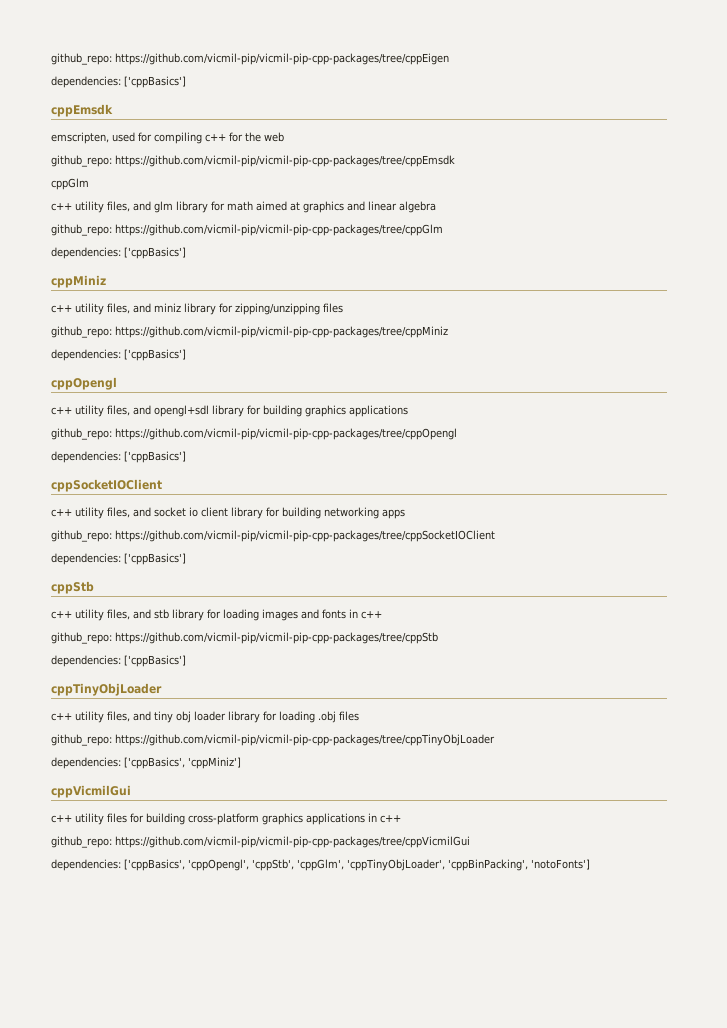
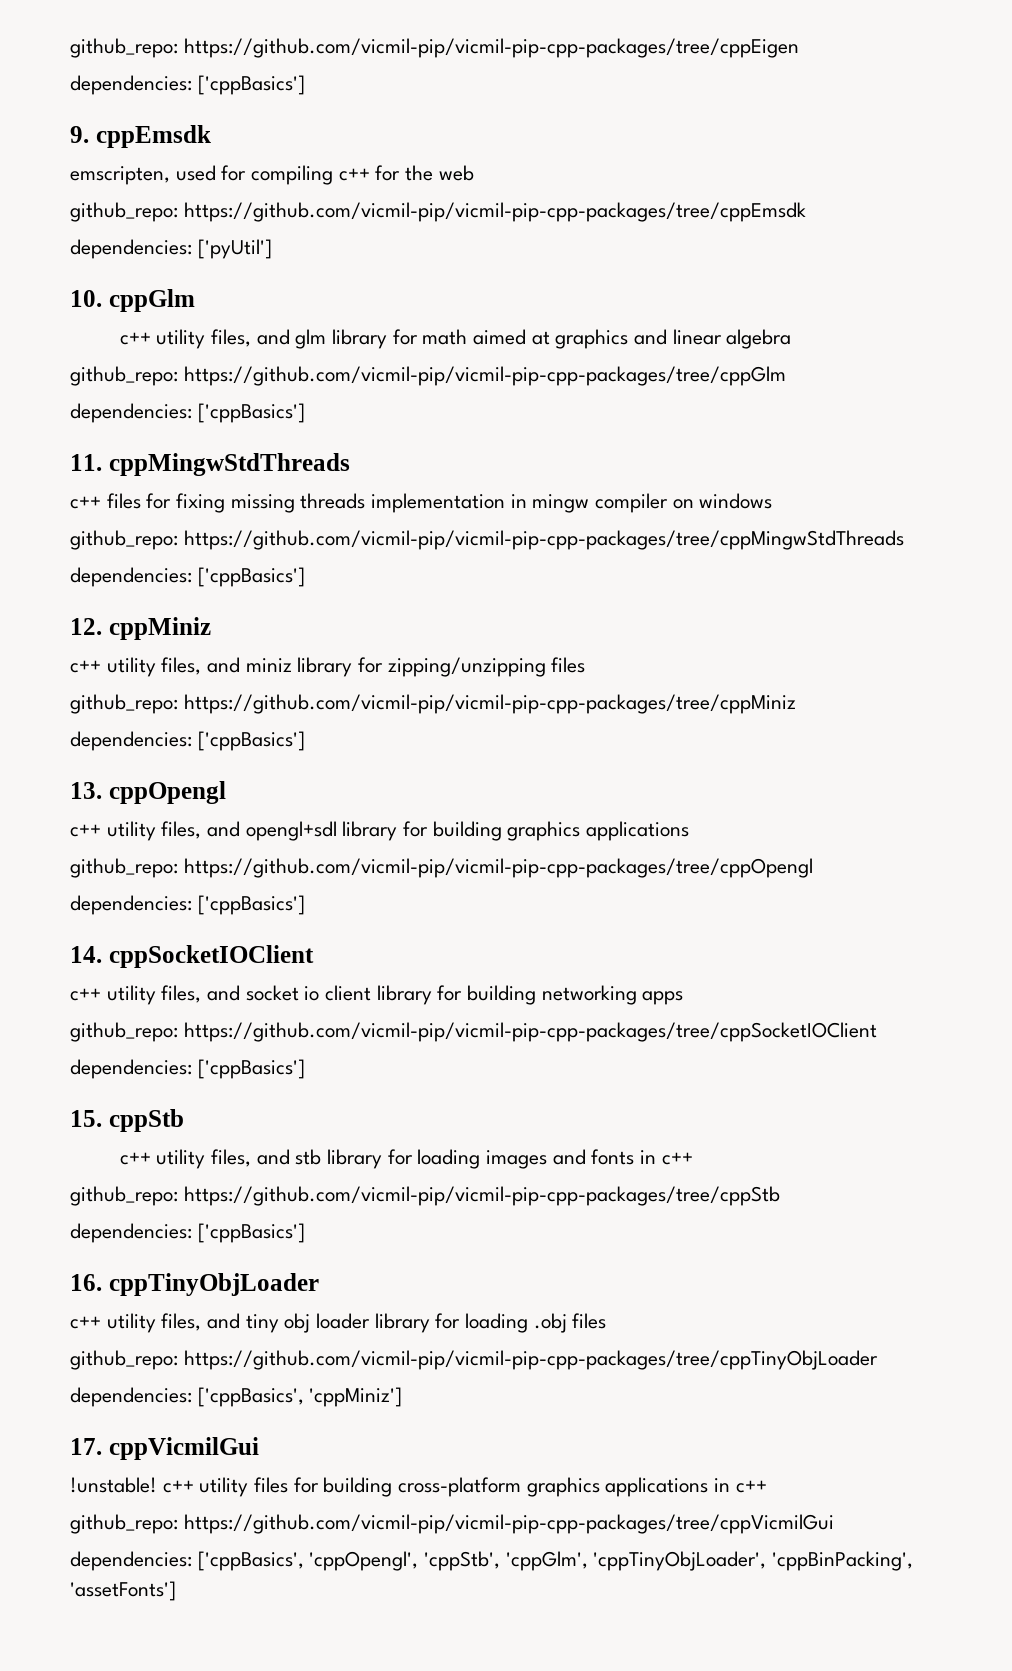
(186, 82) none -> [70,126,89,143] 9.
(455, 161) none -> [70,239,272,259] [70,290,102,307] dependencies: ['pyUtil'] // 10.
(186, 253) none -> [70,453,350,476] [70,493,773,513] [70,530,904,550] [70,567,305,587] [70,618,102,635] 11. cppMingwStdThreads // c++ files for fixing missing threads implementation in mingw compiler on windows // github_repo: https://github.com/vicmil-pip/vicmil-pip-cpp-packages/tree/cppMingwStdThreads // dependencies: ['cppBasics'] // 12.
(186, 355) none -> [70,782,102,799] 13.
(186, 457) none -> [70,946,102,963] 14.
(186, 559) none -> [70,1110,102,1127] 15.
(186, 661) none -> [70,1274,102,1291] 16.
(241, 763) none -> [70,1438,102,1455] 17.
(131, 791) none -> [70,1477,157,1493] !unstable!
[531,859,590,870] 'notoFonts'] -> [70,1581,176,1601] 'assetFonts']

